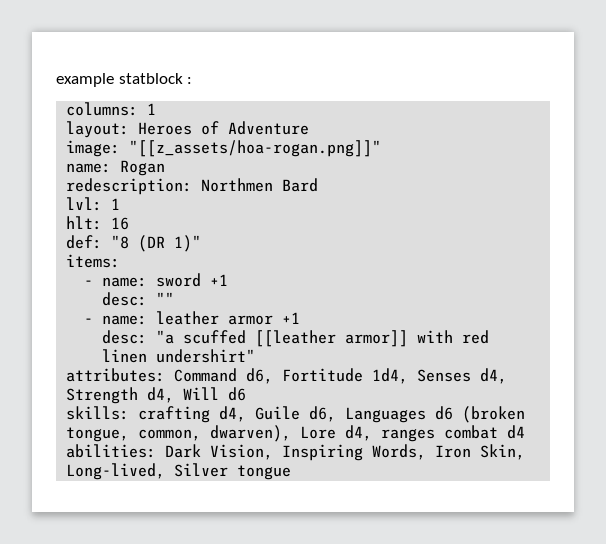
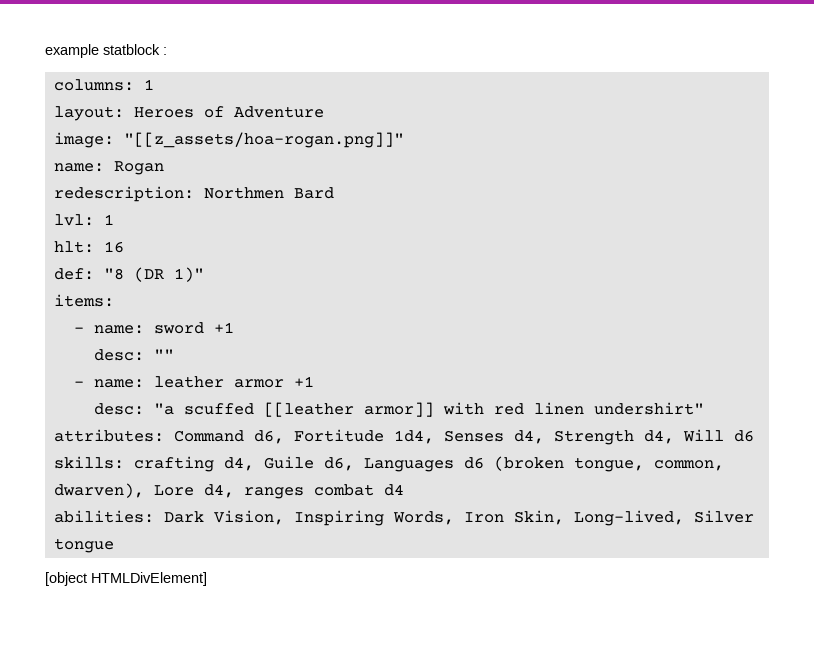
(292, 472) none -> [45,572,207,586] // [object HTMLDivElement]

